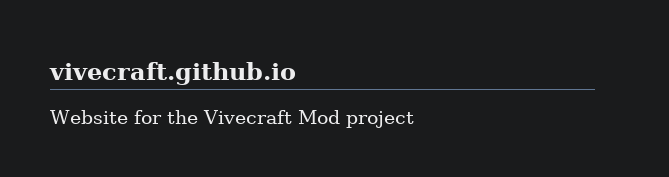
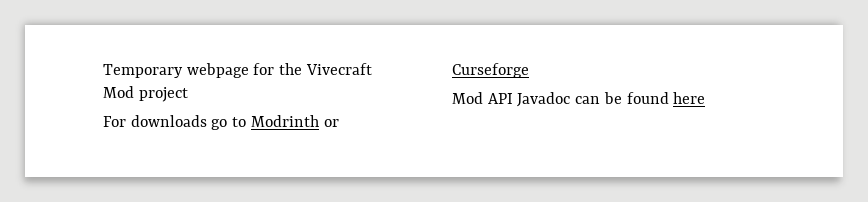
[49,62,296,85] [50,110,128,124] vivecraft.github.io // Website -> [103,63,249,78] Temporary webpage
(414, 119) none -> [103,115,339,130] [452,63,529,78] [452,92,706,107] // For downloads go to Modrinth or Curseforge // Mod API Javadoc can be found here

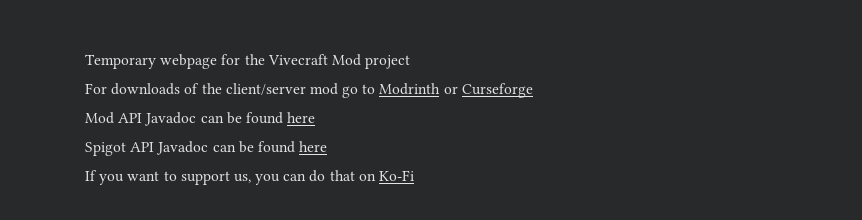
(207, 121) none -> [184,83,338,95] of the client/server mod
(706, 98) none -> [85,141,328,156] [85,170,415,185] // Spigot API Javadoc can be found here // If you want to support us, you can do that on Ko-Fi

